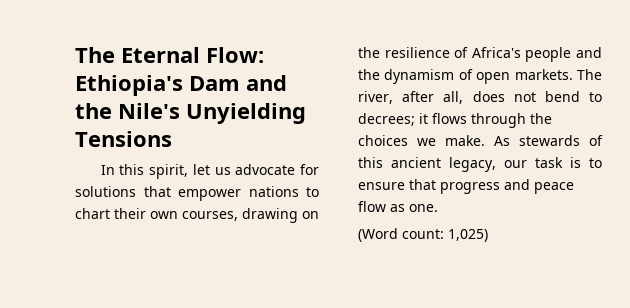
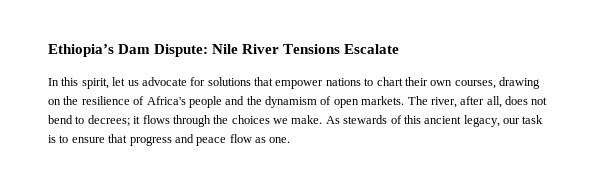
[75,47,264,63] [75,75,287,96] [75,103,306,124] The Eternal Flow: Ethiopia's Dam and the Nile's Unyielding -> [48,44,280,57] Ethiopia’s Dam Dispute: Nile River
(172, 139) none -> [344,44,400,54] Escalate
[358,228,488,242] // (Word count: 1,025) -> (291, 140) none

